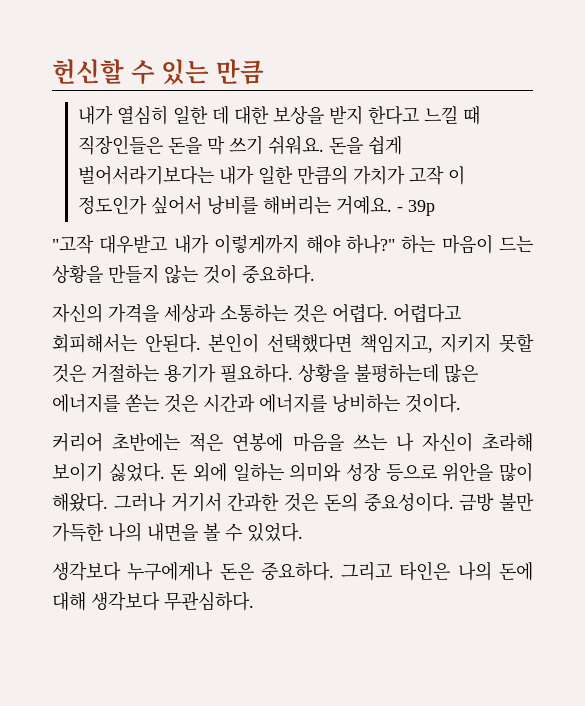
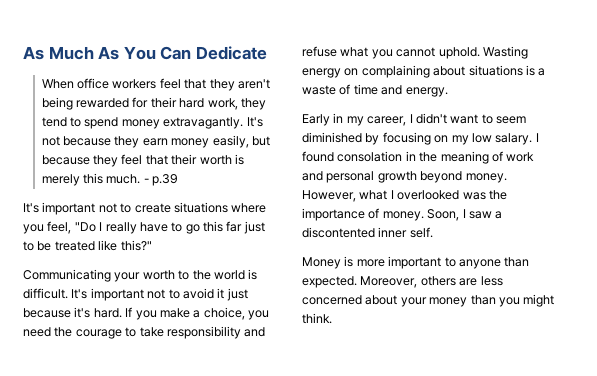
[52,59,264,85] [77,105,480,125] [77,135,402,155] [77,165,465,185] [77,195,435,216] [52,234,533,254] [52,264,315,284] [52,303,461,323] [52,333,534,353] [52,363,478,383] [52,393,461,413] [52,432,533,452] [52,462,533,482] [52,492,534,512] [52,522,303,542] [52,561,533,581] [52,591,254,611] 헌신할 수 있는 만큼 // 내가 열심히 일한 데 대한 보상을 받지 한다고 느낄 때 직장인들은 돈을 막 쓰기 쉬워요. 돈을 쉽게 벌어서라기보다는 내가 일한 만큼의 가치가 고작 이 정도인가 싶어서 낭비를 해버리는 거예요. - 39p // "고작 대우받고 내가 이렇게까지 해야 하나?" 하는 마음이 드는 상황을 만들지 않는 것이 중요하다. // 자신의 가격을 세상과 소통하는 것은 어렵다. 어렵다고 회피해서는 안된다. 본인이 선택했다면 책임지고, 지키지 못할 것은 거절하는 용기가 필요하다. 상황을 불평하는데 많은 에너지를 쏟는 것은 시간과 에너지를 낭비하는 것이다. // 커리어 초반에는 적은 연봉에 마음을 쓰는 나 자신이 초라해 보이기 싫었다. 돈 외에 일하는 의미와 성장 등으로 위안을 많이 해왔다. 그러나 거기서 간과한 것은 돈의 중요성이다. 금방 불만 가득한 나의 내면을 볼 수 있었다. // 생각보다 누구에게나 돈은 중요하다. 그리고 타인은 나의 돈에 대해 생각보다 무관심하다. -> [23,46,267,60] [41,78,270,91] [41,97,266,110] [41,117,263,129] [41,135,270,148] [41,154,244,167] [41,173,179,186] [23,202,267,215] [23,221,265,234] [23,240,152,251] [23,269,258,282] [23,288,248,301] [23,307,269,320] [23,326,266,339] [302,46,528,59] [302,65,546,78] [302,84,448,97] [302,113,526,126] [302,132,539,145] [302,151,535,164] [302,171,507,183] [302,190,507,202] [302,208,503,221] [302,227,433,238] [302,256,530,269] [302,276,503,288] [302,294,555,307] [302,313,332,324] As Much As You Can Dedicate // When office workers feel that they aren't being rewarded for their hard work, they tend to spend money extravagantly. It's not because they earn money easily, but because they feel that their worth is merely this much. - p.39 // It's important not to create situations where you feel, "Do I really have to go this far just to be treated like this?" // Communicating your worth to the world is difficult. It's important not to avoid it just because it's hard. If you make a choice, you need the courage to take responsibility and refuse what you cannot uphold. Wasting energy on complaining about situations is a waste of time and energy. // Early in my career, I didn't want to seem diminished by focusing on my low salary. I found consolation in the meaning of work and personal growth beyond money. However, what I overlooked was the importance of money. Soon, I saw a discontented inner self. // Money is more important to anyone than expected. Moreover, others are less concerned about your money than you might think.

